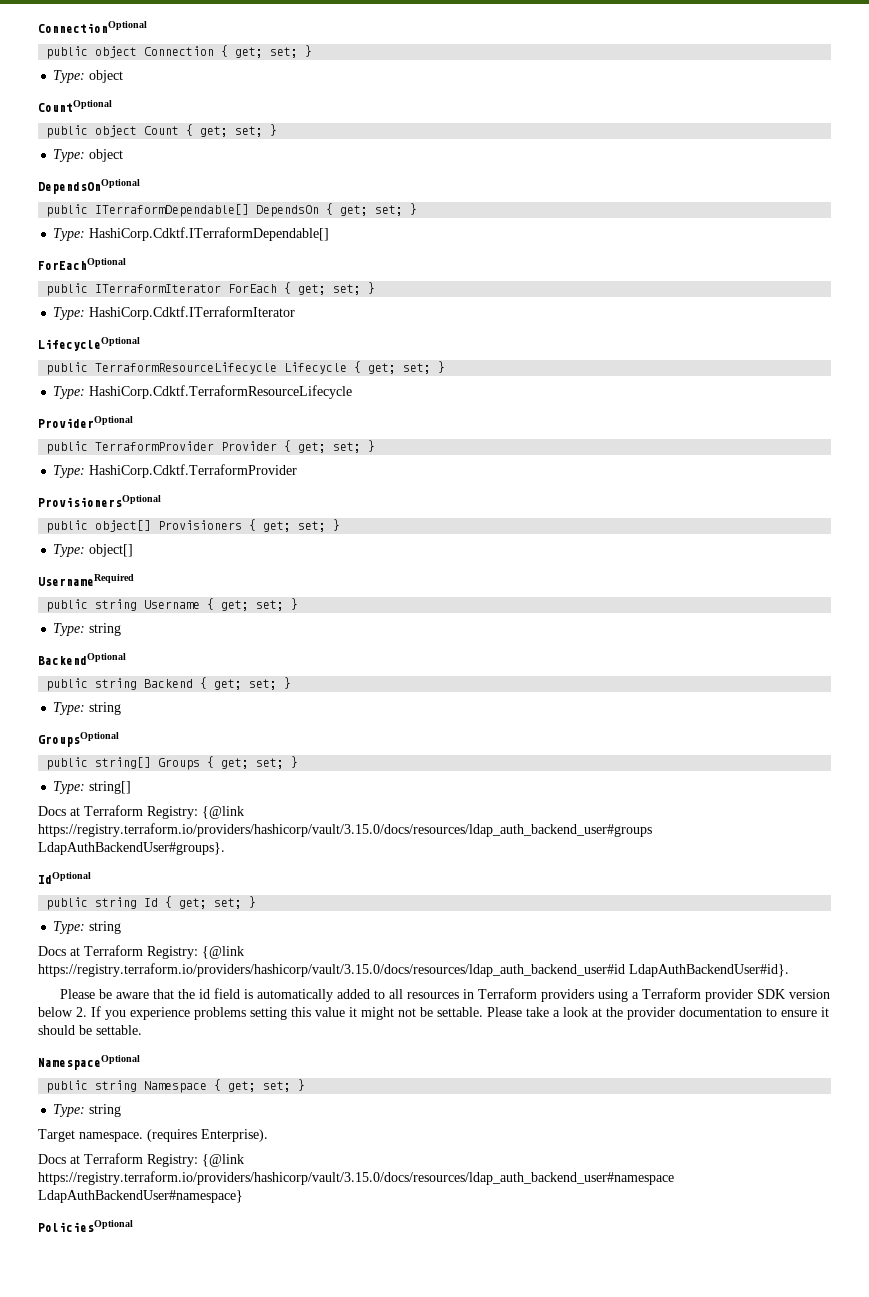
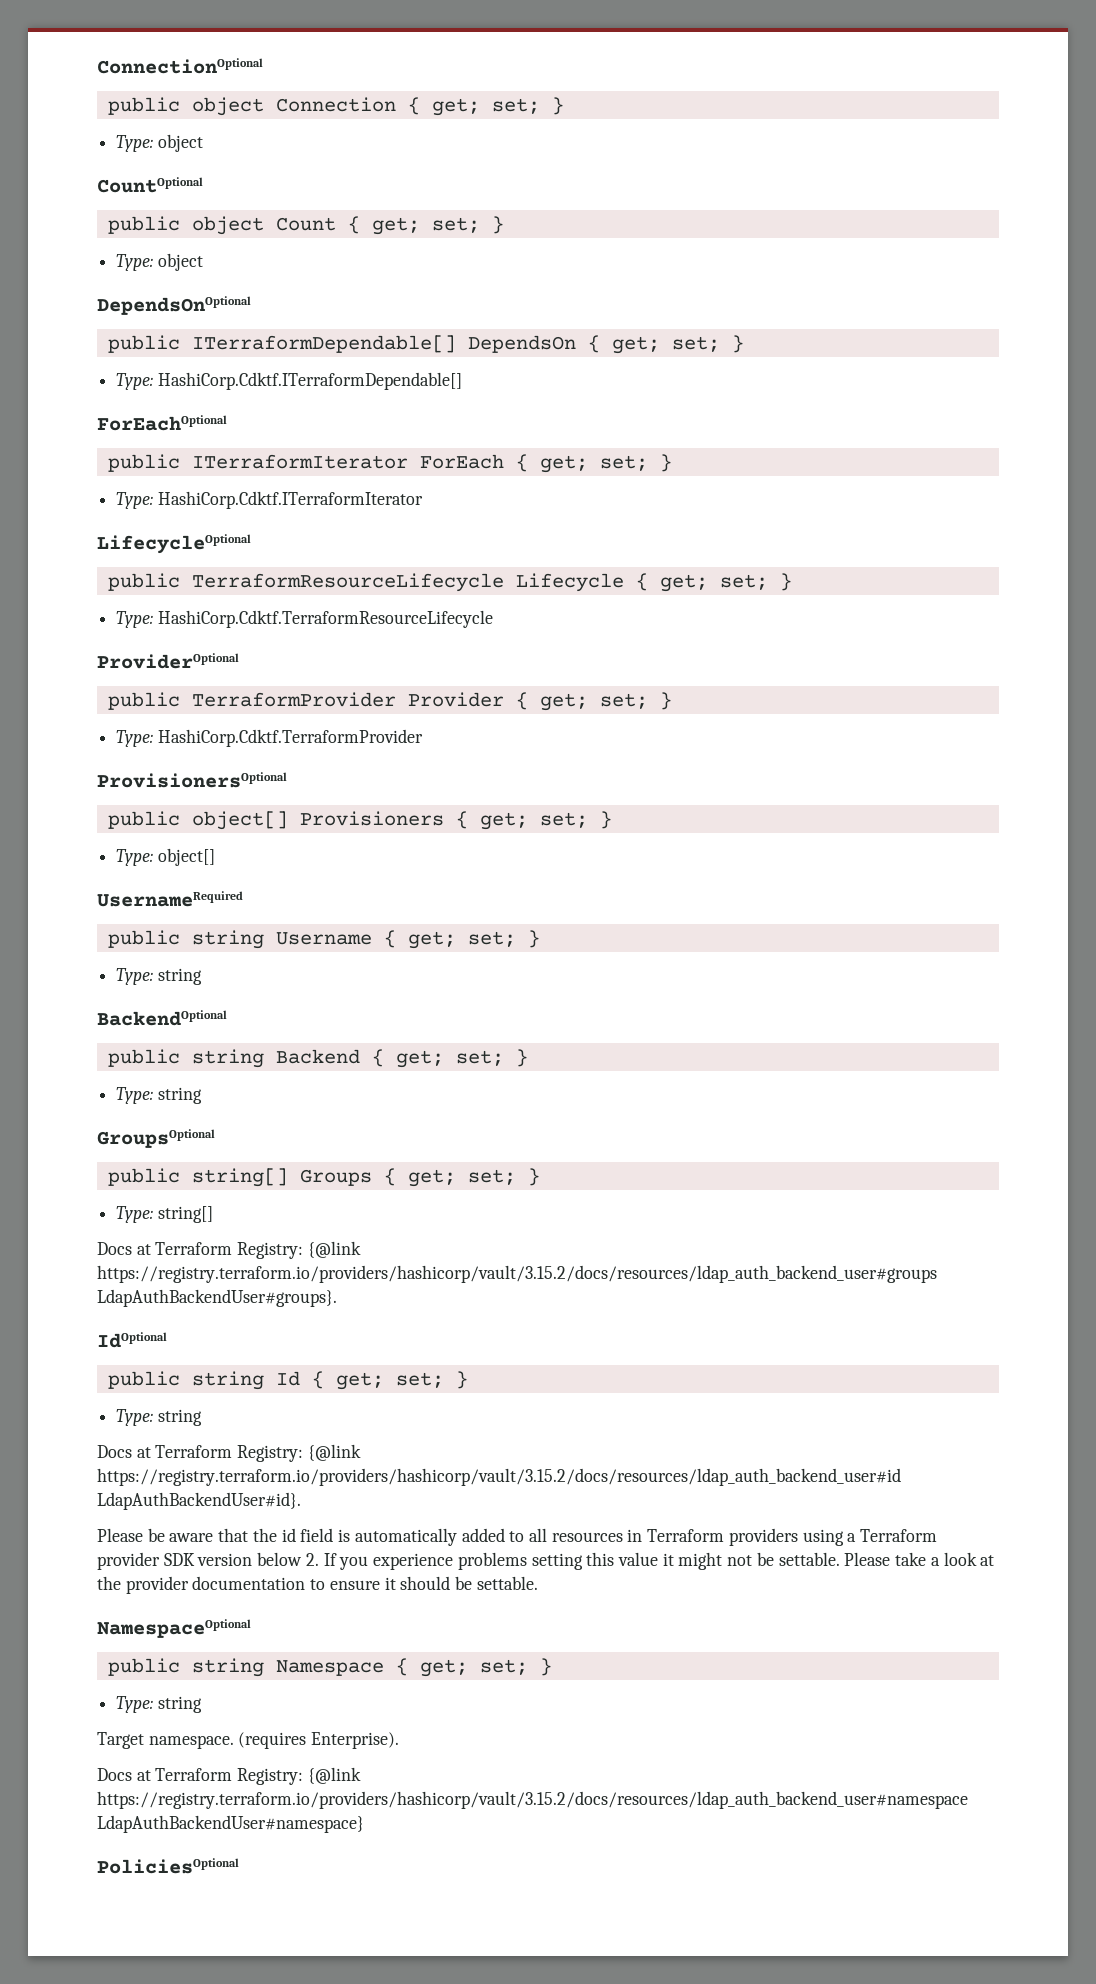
[38,823,652,837] https://registry.terraform.io/providers/hashicorp/vault/3.15.0/docs/resources/ldap_auth_backend_user#groups -> [97,1265,937,1283] https://registry.terraform.io/providers/hashicorp/vault/3.15.2/docs/resources/ldap_auth_backend_user#groups
[38,963,625,977] https://registry.terraform.io/providers/hashicorp/vault/3.15.0/docs/resources/ldap_auth_backend_user#id -> [97,1468,901,1486] https://registry.terraform.io/providers/hashicorp/vault/3.15.2/docs/resources/ldap_auth_backend_user#id
[38,1171,674,1185] https://registry.terraform.io/providers/hashicorp/vault/3.15.0/docs/resources/ldap_auth_backend_user#namespace -> [97,1791,968,1809] https://registry.terraform.io/providers/hashicorp/vault/3.15.2/docs/resources/ldap_auth_backend_user#namespace

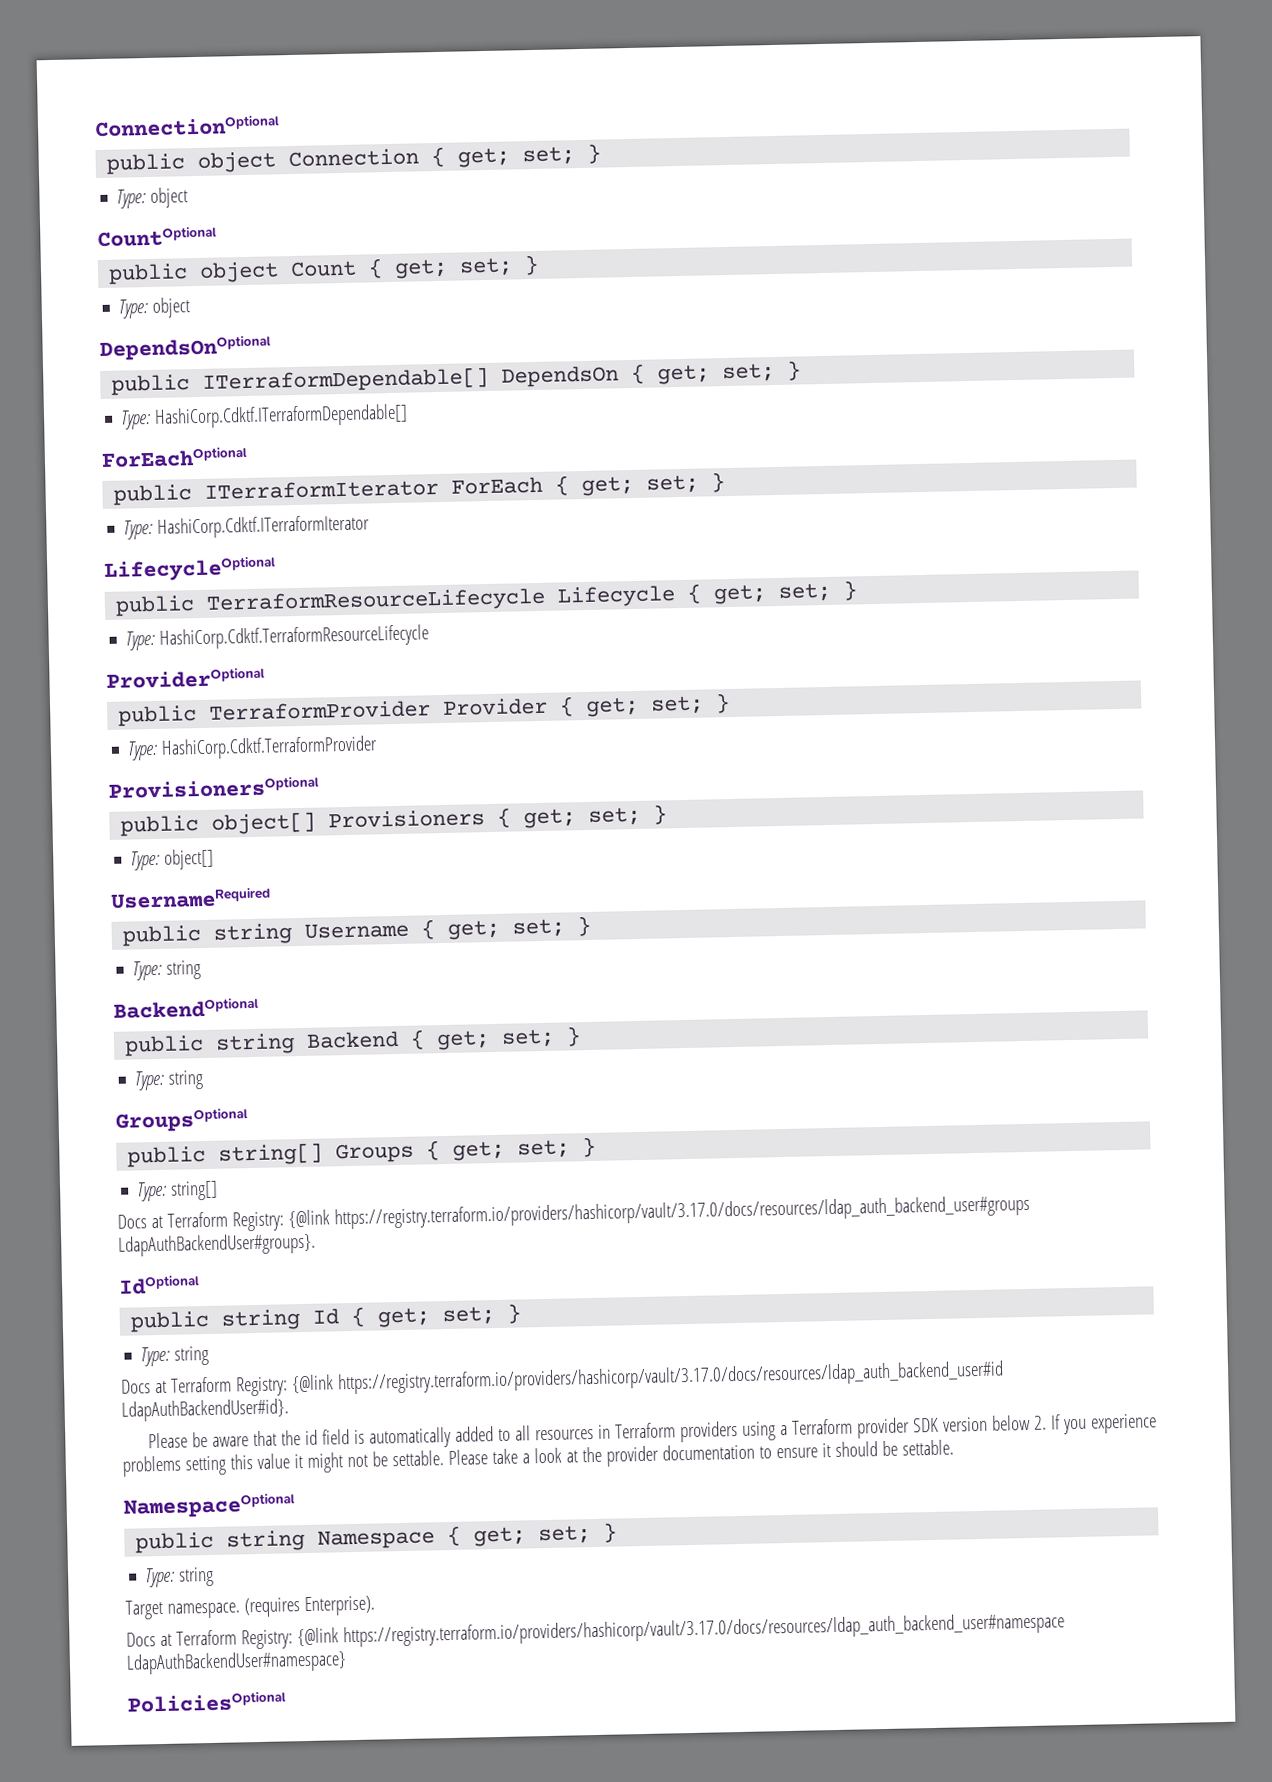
[97,1265,937,1283] https://registry.terraform.io/providers/hashicorp/vault/3.15.2/docs/resources/ldap_auth_backend_user#groups -> [333,1194,1030,1230] https://registry.terraform.io/providers/hashicorp/vault/3.17.0/docs/resources/ldap_auth_backend_user#groups
[97,1468,901,1486] https://registry.terraform.io/providers/hashicorp/vault/3.15.2/docs/resources/ldap_auth_backend_user#id -> [336,1360,1004,1395] https://registry.terraform.io/providers/hashicorp/vault/3.17.0/docs/resources/ldap_auth_backend_user#id
[97,1791,968,1809] https://registry.terraform.io/providers/hashicorp/vault/3.15.2/docs/resources/ldap_auth_backend_user#namespace -> [342,1612,1065,1648] https://registry.terraform.io/providers/hashicorp/vault/3.17.0/docs/resources/ldap_auth_backend_user#namespace

